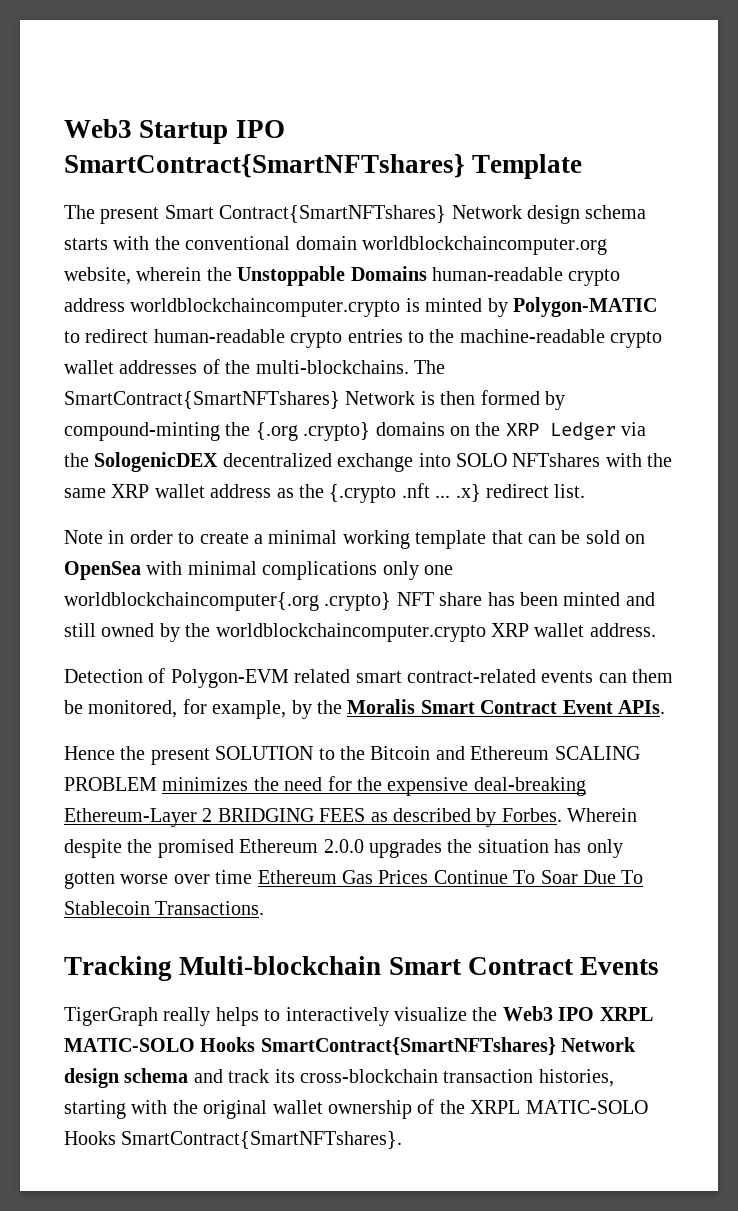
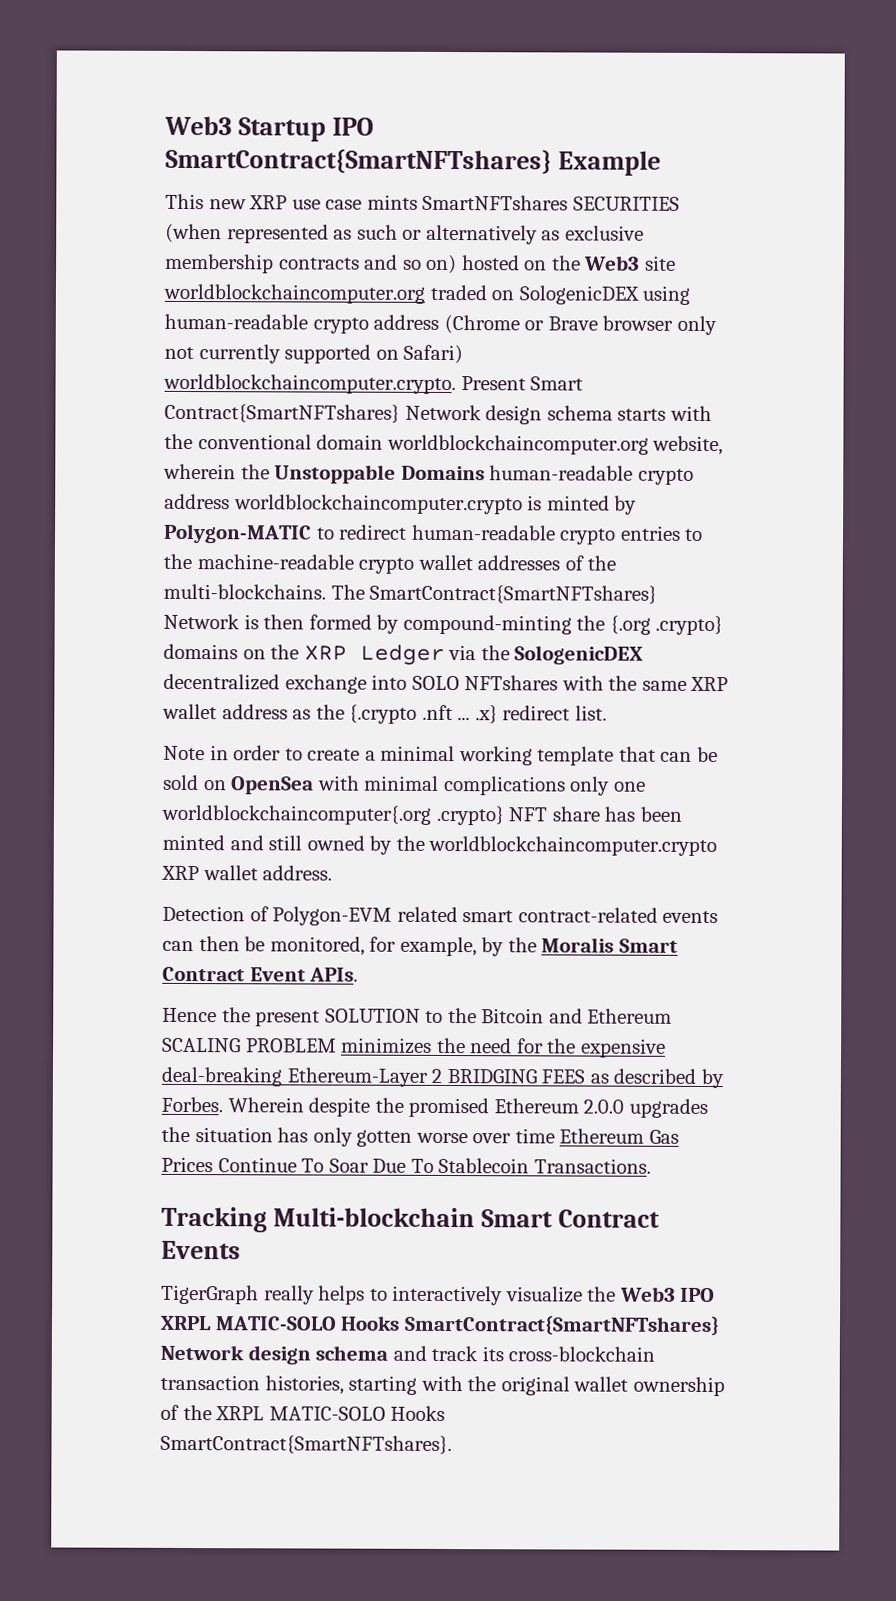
[472,154,583,179] [64,205,160,224] Template // The present -> [557,150,661,176] [165,193,680,211] [165,223,644,245] [165,253,676,275] [163,283,691,305] [164,313,717,336] [164,344,464,365] [163,373,526,395] Example // This new XRP use case mints SmartNFTshares SECURITIES (when represented as such or alternatively as exclusive membership contracts and so on) hosted on the Web3 site worldblockchaincomputer.org traded on SologenicDEX using human-readable crypto address (Chrome or Brave browser only not currently supported on Safari) worldblockchaincomputer.crypto. Present
[632,669,674,683] them -> [198,936,240,952] then

